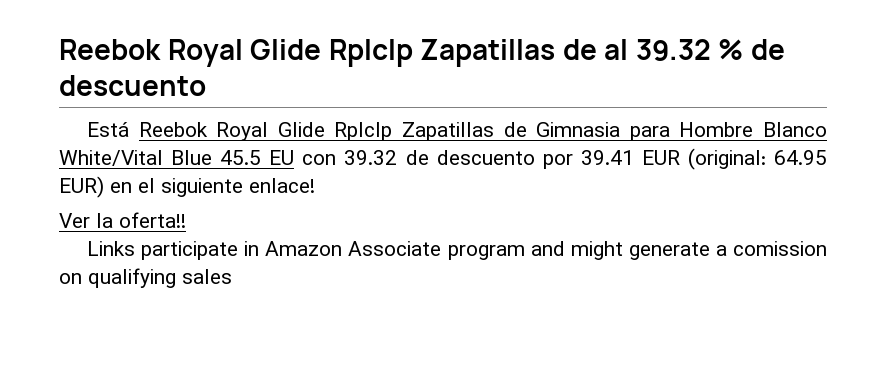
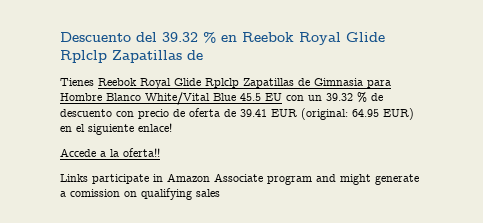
[59,39,786,67] [59,75,206,96] [87,122,130,137] Reebok Royal Glide Rplclp Zapatillas de al 39.32 % de descuento // Está -> [60,32,385,45] [60,50,203,63] [60,78,94,86] Descuento del 39.32 % en Reebok Royal Glide Rplclp Zapatillas de // Tienes
[344,150,573,169] 39.32 de descuento por -> [308,92,383,103] [60,108,236,119] un 39.32 % de descuento con precio de oferta de
[59,213,90,228] Ver -> [60,148,106,157] Accede a

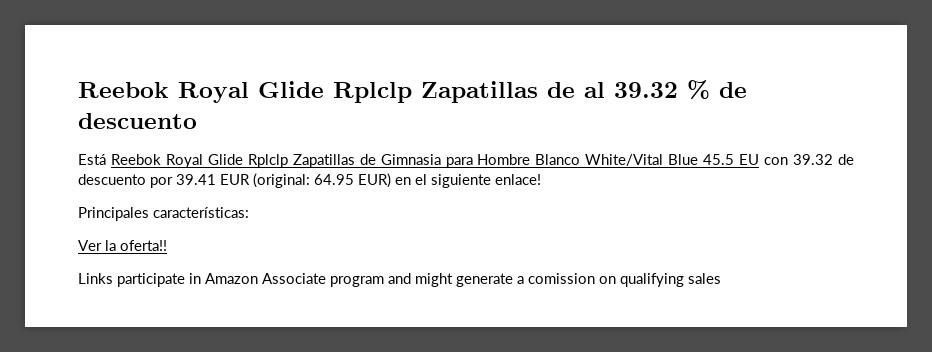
[60,32,385,45] [60,50,203,63] [60,78,94,86] Descuento del 39.32 % en Reebok Royal Glide Rplclp Zapatillas de // Tienes -> [78,80,747,103] [78,113,197,129] [78,154,106,165] Reebok Royal Glide Rplclp Zapatillas de al 39.32 % de descuento // Está
[308,92,383,103] [60,108,236,119] un 39.32 % de descuento con precio de oferta de -> [793,154,855,165] [78,174,173,188] 39.32 de descuento por
[60,148,106,157] Accede a -> [78,207,249,221] [78,240,102,251] Principales características: // Ver

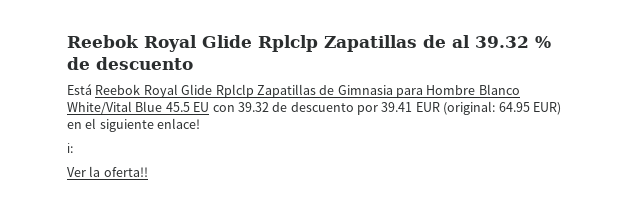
[78,207,249,221] Principales características: -> [67,143,73,153] ℹ:
[78,273,721,287] // Links participate in Amazon Associate program and might generate a comission on qualifying sales -> (148, 172) none

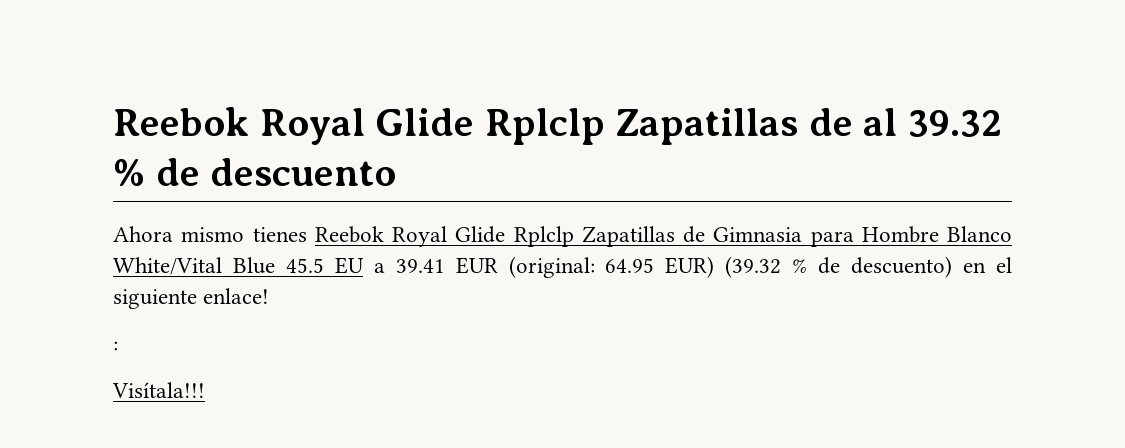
[67,84,92,95] Está -> [113,226,307,242] Ahora mismo tienes
[212,102,378,115] con 39.32 de descuento por -> [373,263,385,273] a
(561, 108) none -> [725,256,953,278] (39.32 % de descuento)
[67,143,73,153] [67,166,148,177] ℹ: // Ver la oferta!! -> [113,341,118,351] [112,382,205,398] : // Visítala!!!

